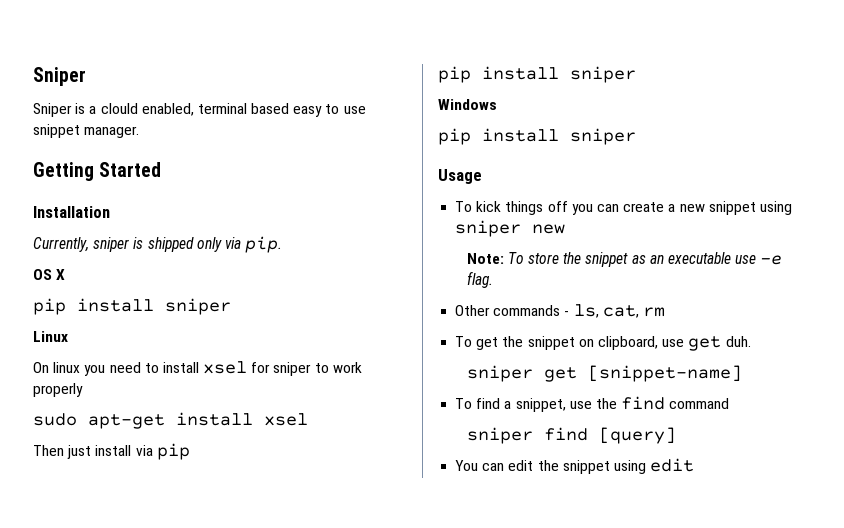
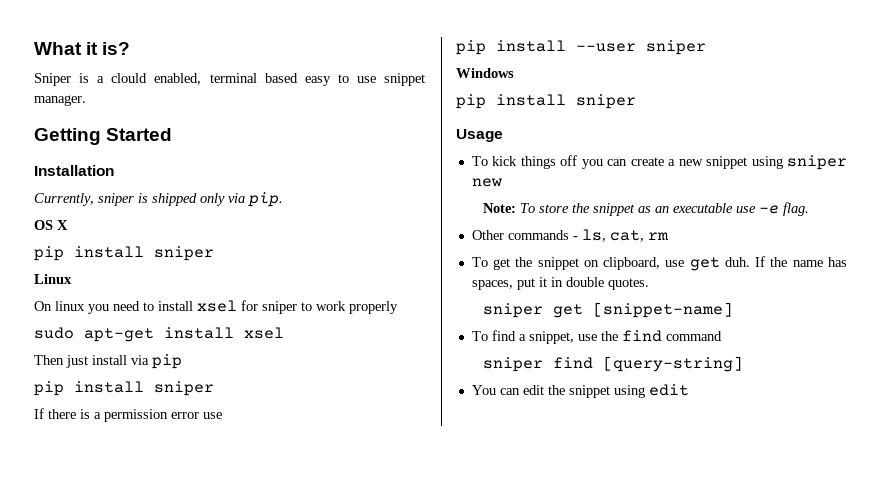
[33,67,86,86] Sniper -> [34,42,131,55] What it is?
(636, 74) none -> [34,408,222,422] [456,40,706,55] // If there is a permission error use // pip install --user sniper
(751, 341) none -> [755,256,847,267] [471,277,649,290] If the name has spaces, put it in double quotes.
[598,427,676,444] [query] -> [603,356,744,372] [query-string]

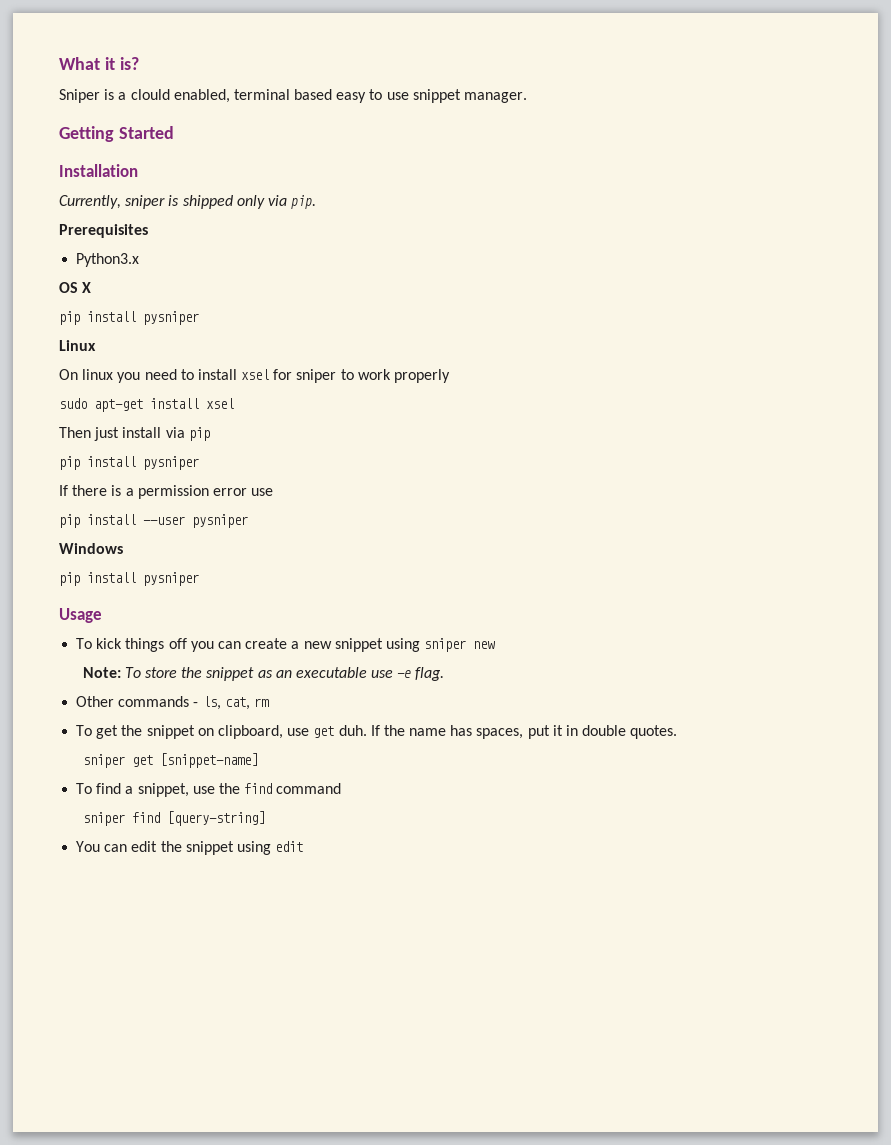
(283, 199) none -> [59,224,148,238] [76,253,140,267] // Prerequisites // Python3.x
[154,246,214,261] sniper -> [143,311,199,325] pysniper
[154,381,214,396] sniper -> [143,456,199,470] pysniper
[646,40,706,55] sniper -> [192,514,248,528] pysniper
[576,94,636,109] sniper -> [143,572,199,586] pysniper

